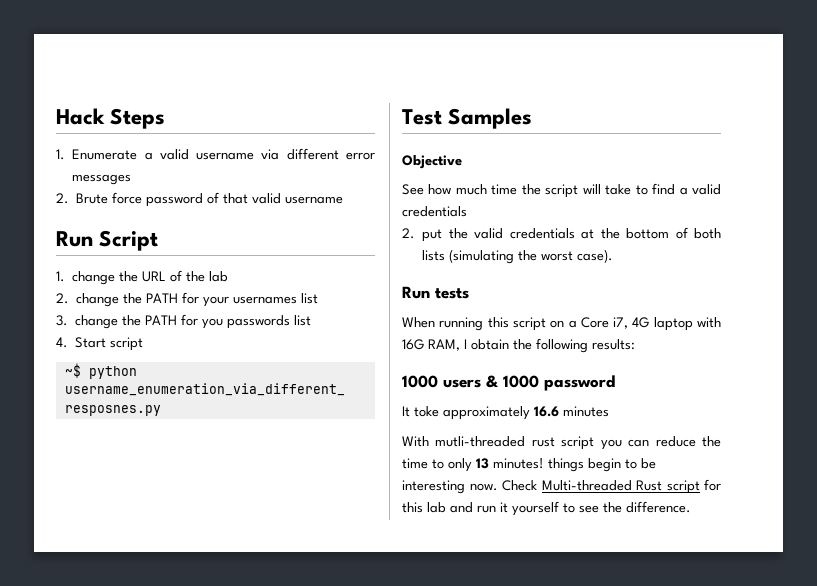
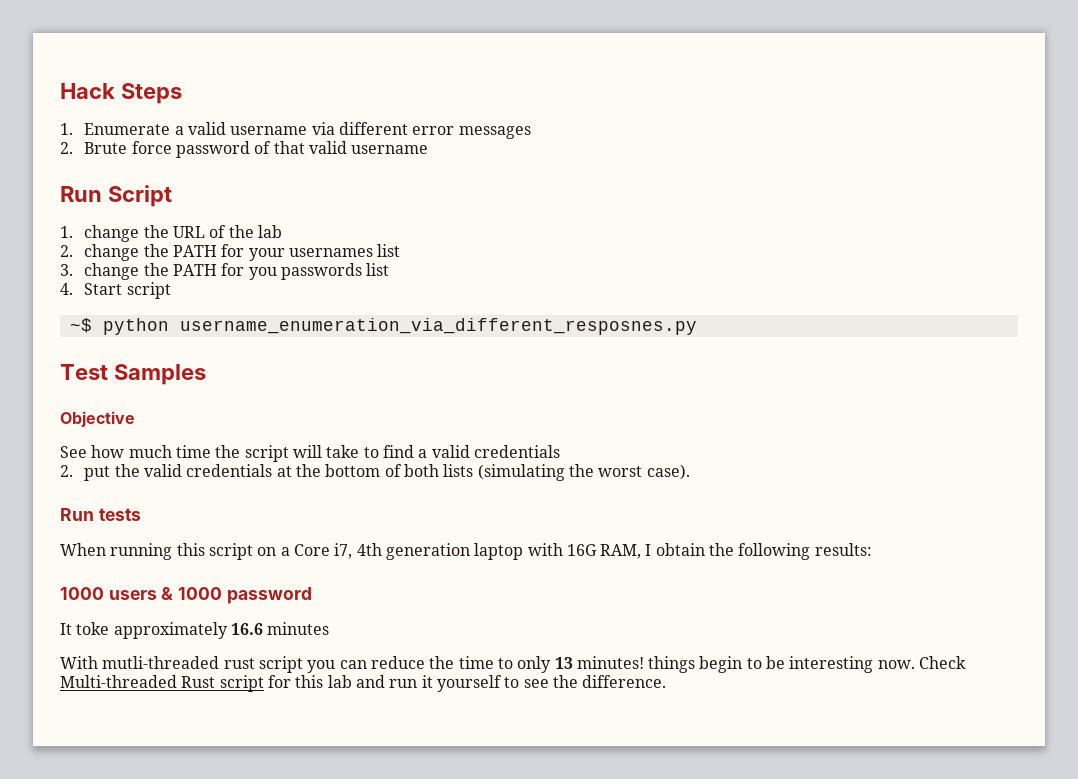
[632,317,650,328] 4G -> [356,543,470,560] 4th generation

